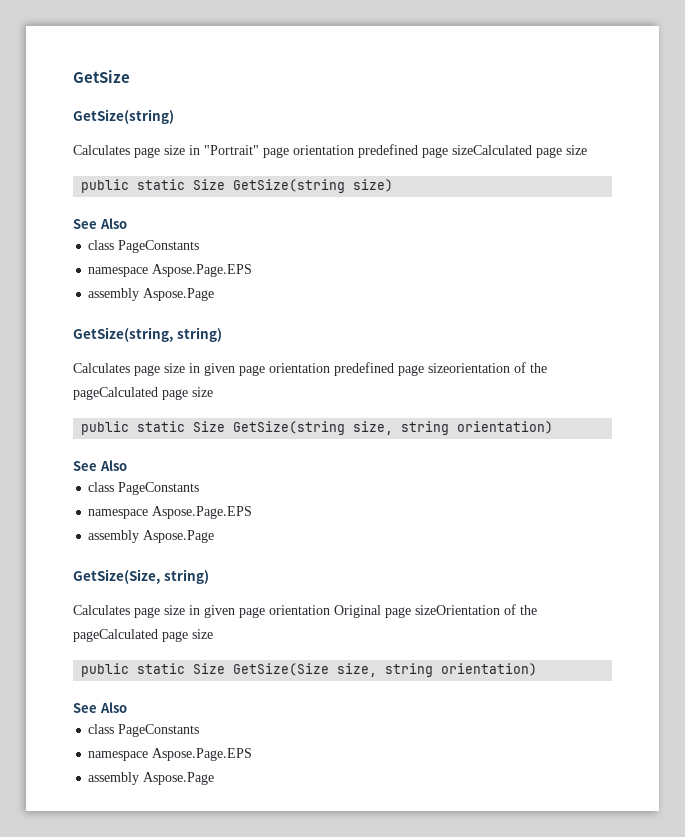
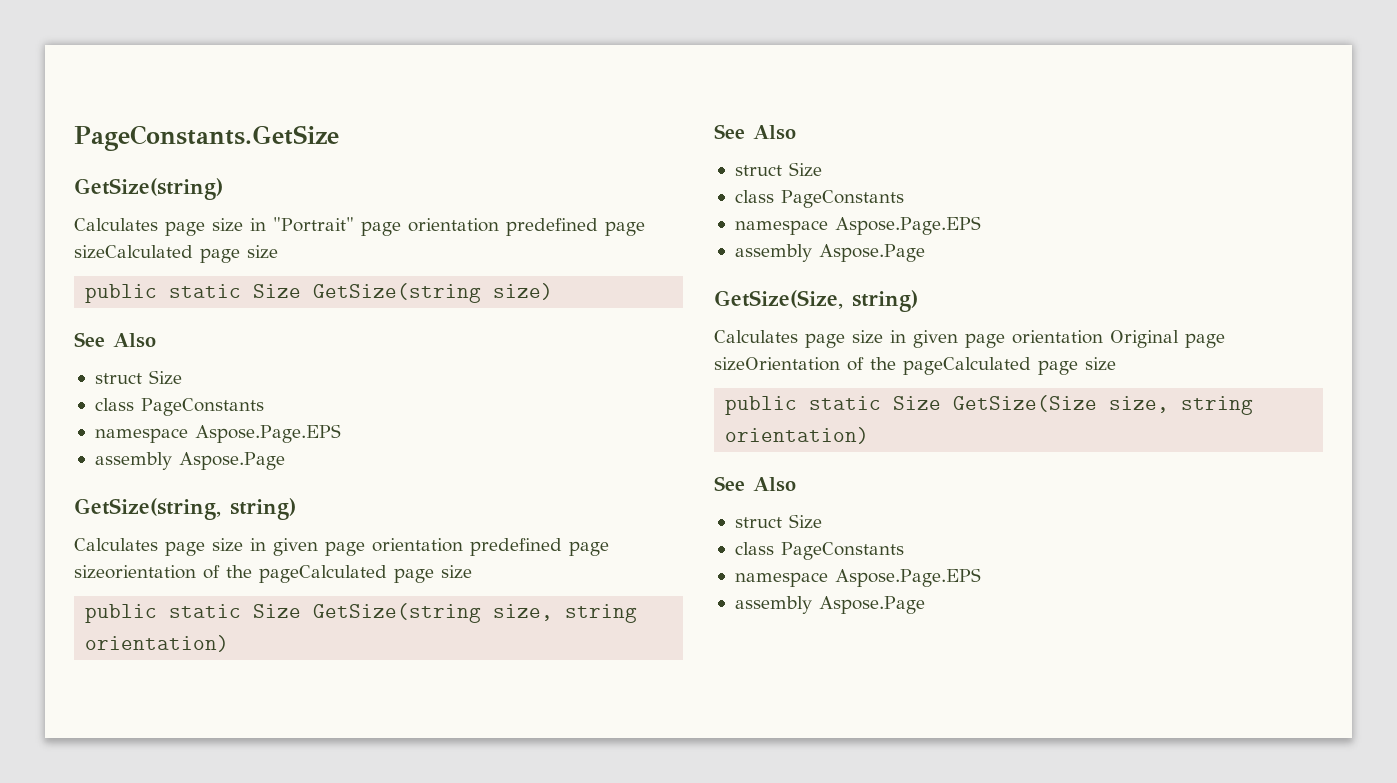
[73,70,130,83] GetSize -> [74,125,339,151] PageConstants.GetSize
(127, 223) none -> [94,370,182,385] // struct Size
(127, 465) none -> [734,162,822,177] // struct Size
(127, 707) none -> [734,514,822,529] // struct Size

